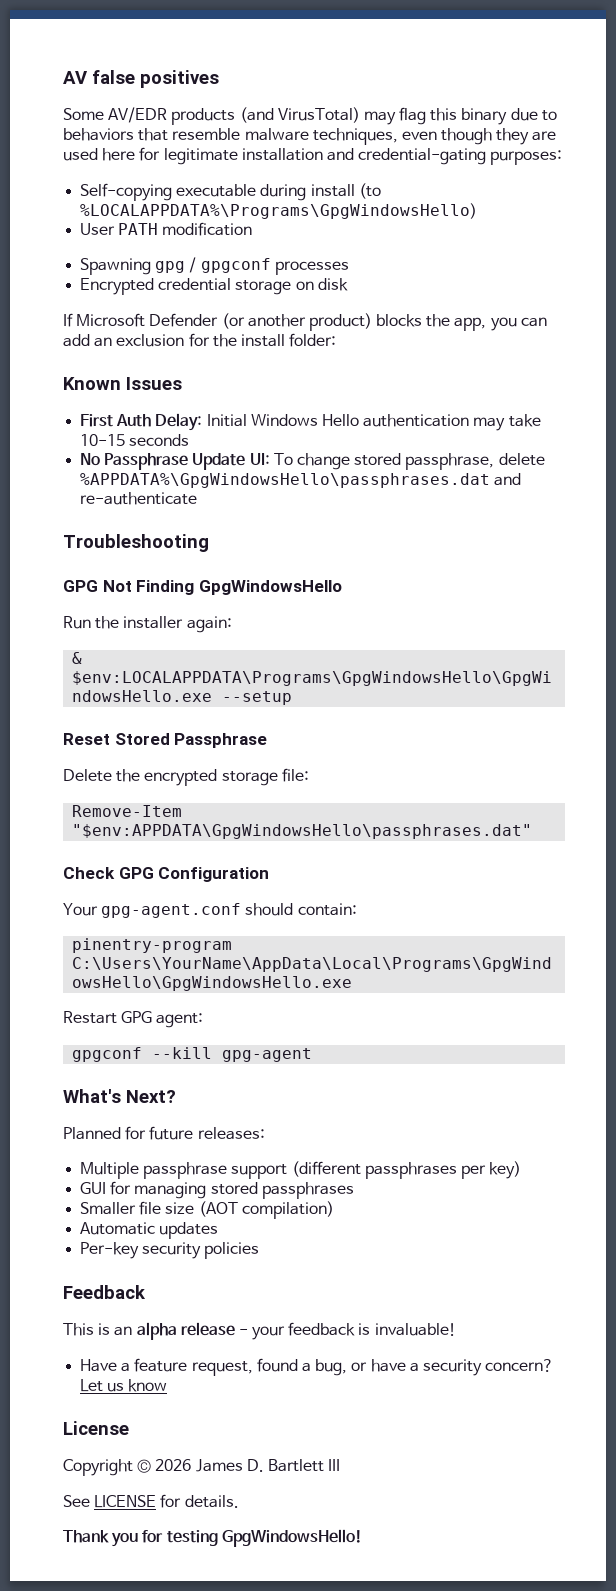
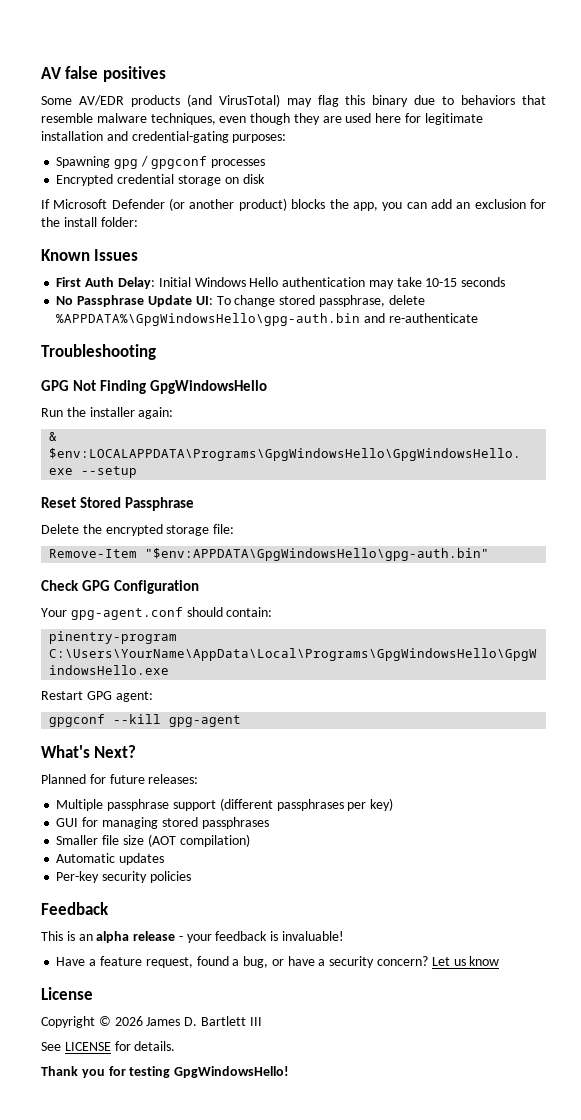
[80,183,381,201] [80,203,478,219] [80,222,253,236] // Self-copying executable during install (to %LOCALAPPDATA%\Programs\GpgWindowsHello) // User PATH modification -> (287, 138) none
[80,473,491,488] %APPDATA%\GpgWindowsHello\passphrases.dat -> [56,313,361,326] %APPDATA%\GpgWindowsHello\gpg-auth.bin
[72,824,533,839] "$env:APPDATA\GpgWindowsHello\passphrases.dat" -> [145,548,490,561] "$env:APPDATA\GpgWindowsHello\gpg-auth.bin"

